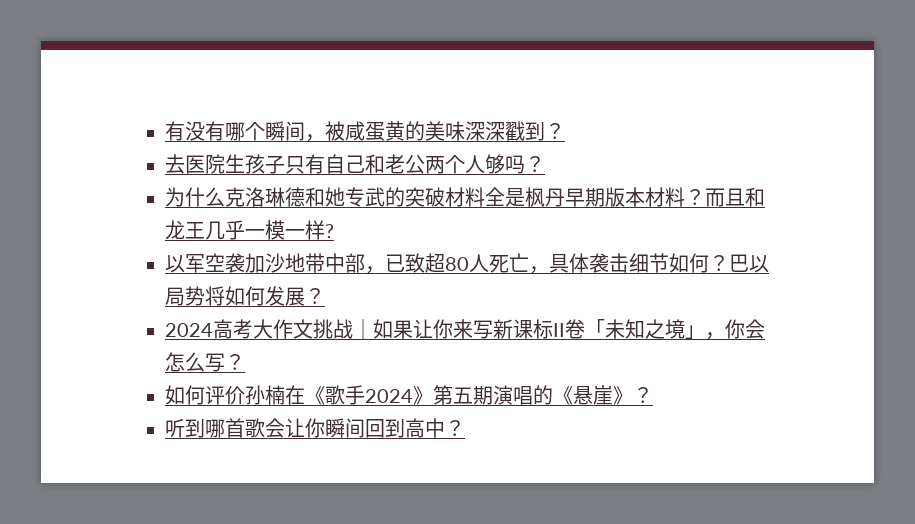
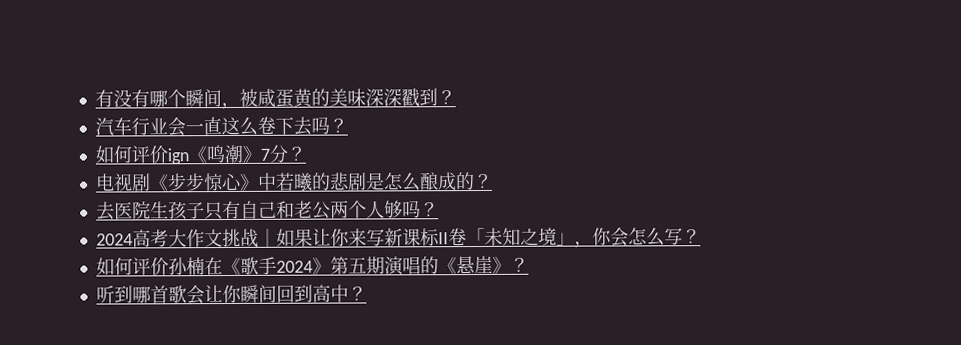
(565, 131) none -> [94,116,348,137] [94,144,306,165] [95,172,493,192] // 汽车行业会一直这么卷下去吗？ // 如何评价ign《鸣潮》7分？ // 电视剧《步步惊心》中若曦的悲剧是怎么酿成的？
[165,187,765,207] [165,220,334,240] [165,253,769,274] [165,286,325,306] // 为什么克洛琳德和她专武的突破材料全是枫丹早期版本材料？而且和龙王几乎一模一样? // 以军空袭加沙地带中部，已致超80人死亡，具体袭击细节如何？巴以局势将如何发展？ -> (439, 209) none

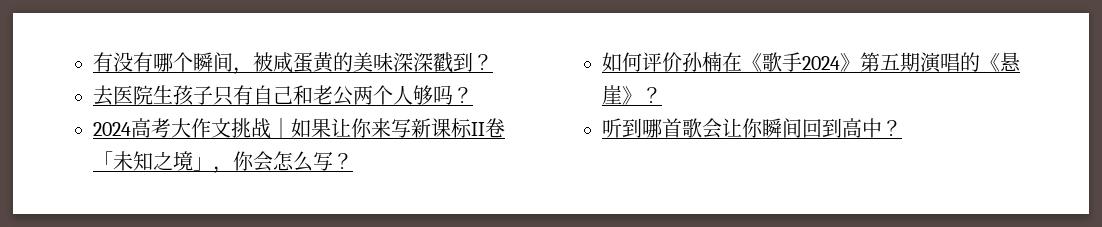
[94,116,348,137] [94,144,306,165] [95,172,493,192] // 汽车行业会一直这么卷下去吗？ // 如何评价ign《鸣潮》7分？ // 电视剧《步步惊心》中若曦的悲剧是怎么酿成的？ -> (493, 62) none

